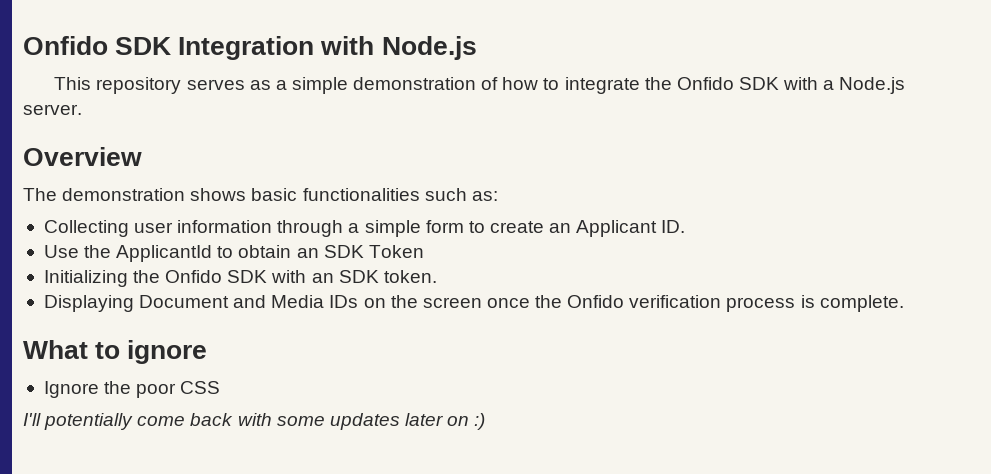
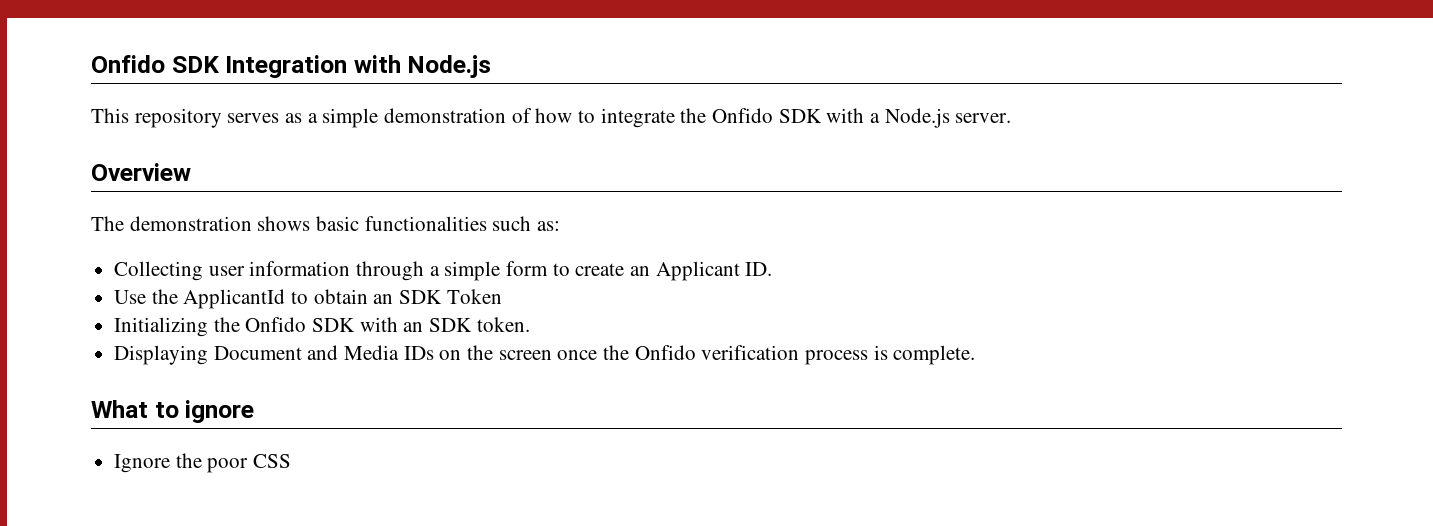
[23,413,486,430] // I'll potentially come back with some updates later on :) -> (292, 461) none

